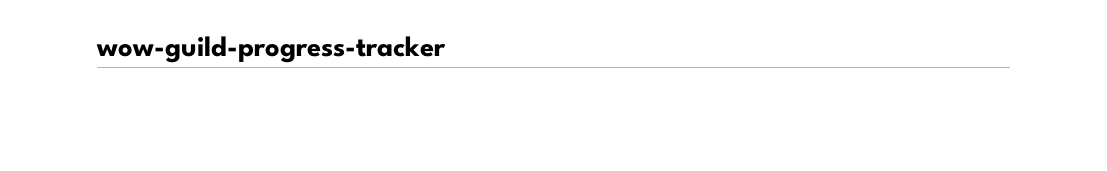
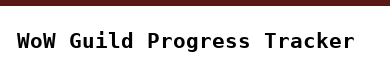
[96,36,446,63] wow-guild-progress-tracker -> [17,31,355,52] WoW Guild Progress Tracker

